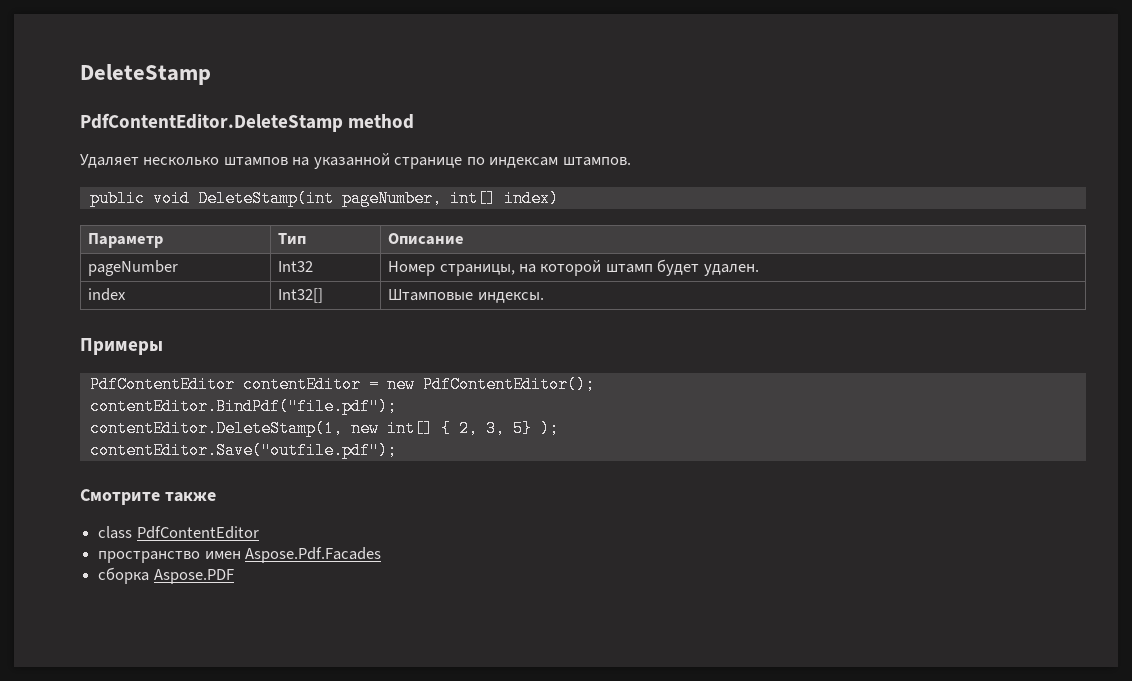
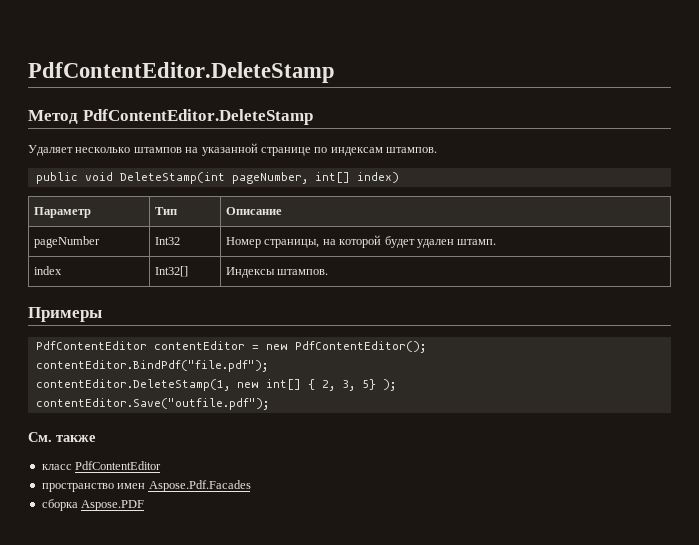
[80,64,211,85] [80,113,415,132] DeleteStamp // PdfContentEditor.DeleteStamp method -> [28,62,335,83] [28,109,313,125] PdfContentEditor.DeleteStamp // Метод PdfContentEditor.DeleteStamp
[605,259,759,276] штамп будет удален. -> [384,236,497,248] будет удален штамп.
[388,289,544,303] Штамповые индексы. -> [226,267,329,278] Индексы штампов.
[80,489,160,505] Смотрите -> [28,432,52,442] См.
[98,526,133,539] class -> [41,464,72,470] класс

